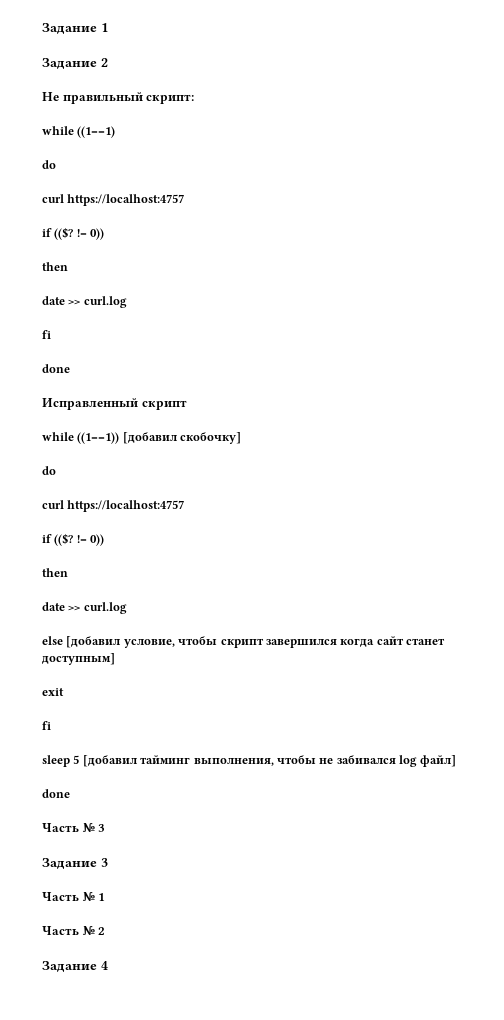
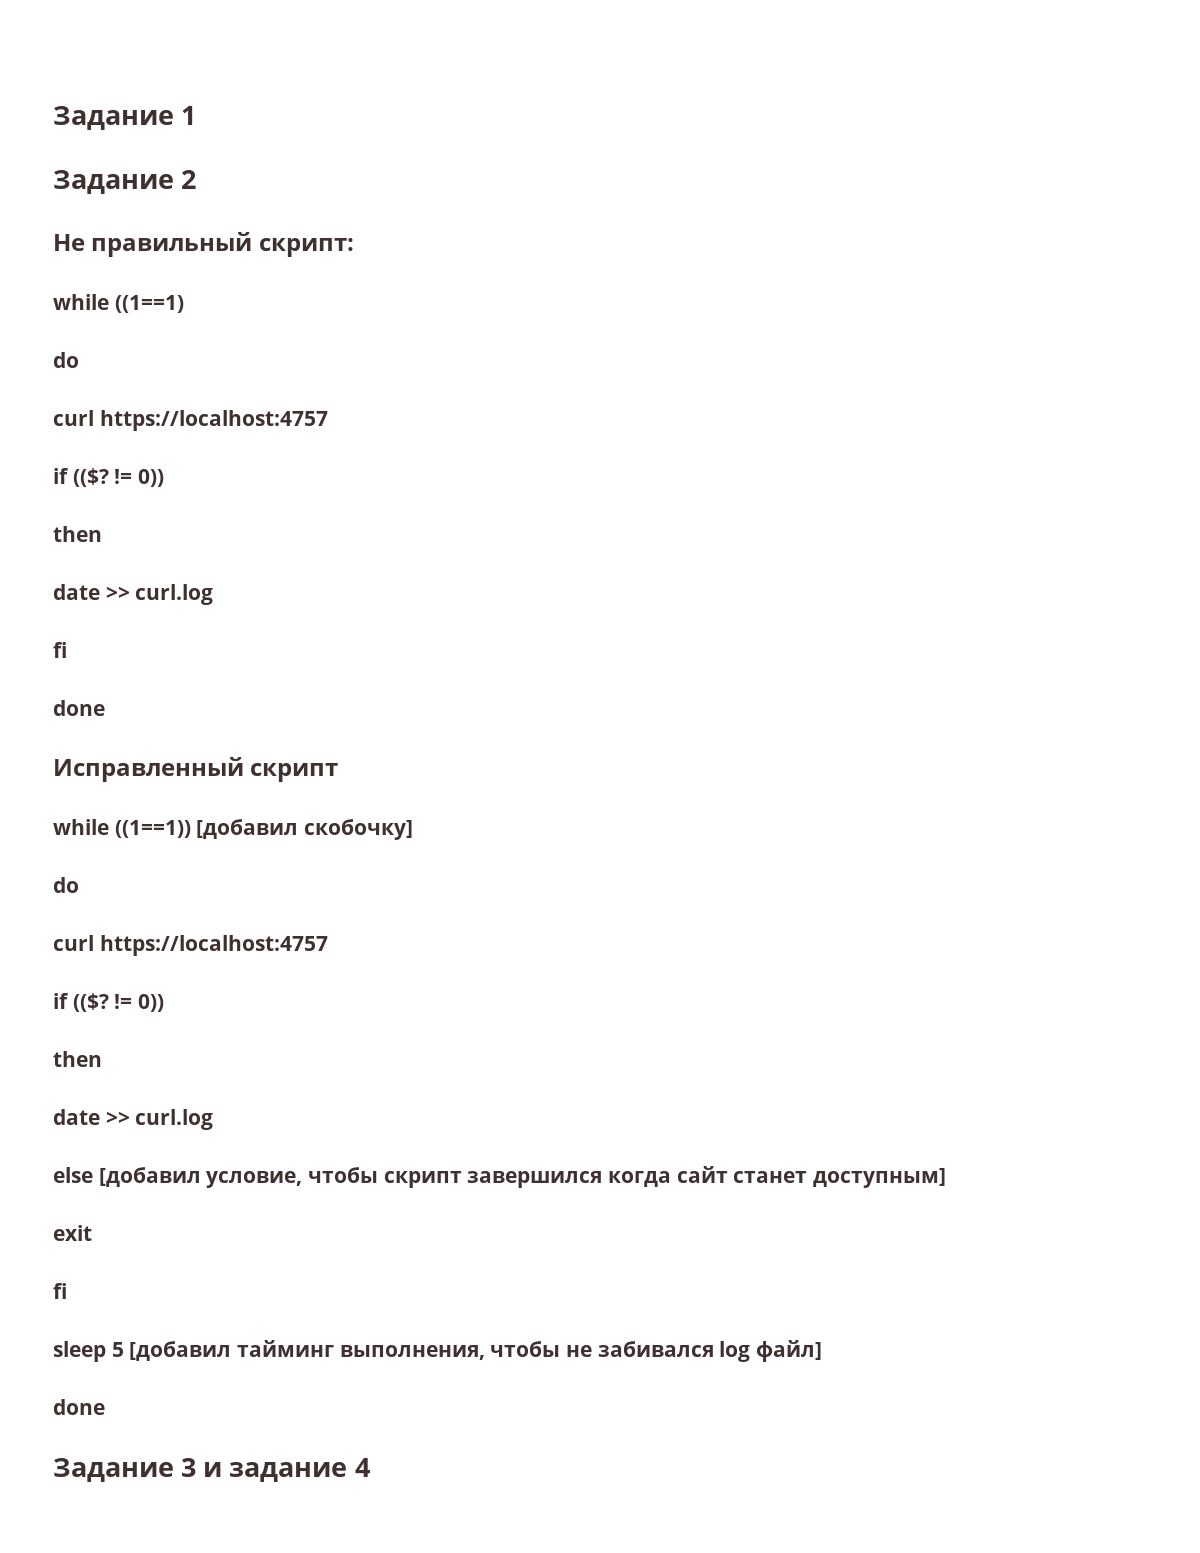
[42,823,106,832] // Часть № 3 -> (105, 1407) none
[42,892,106,901] [42,926,106,935] [42,961,97,973] // Часть № 1 // Часть № 2 // Задание -> [203,1462,348,1482] и задание

